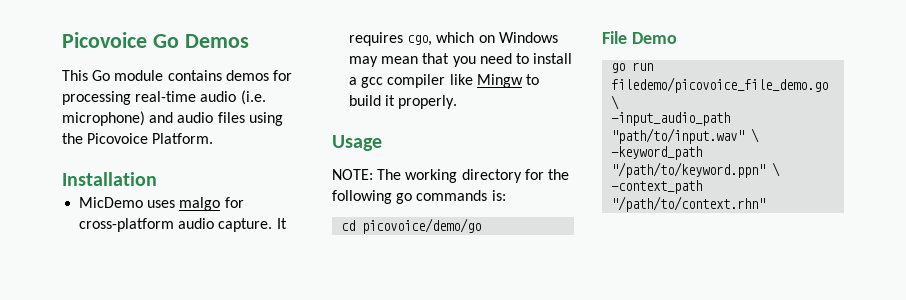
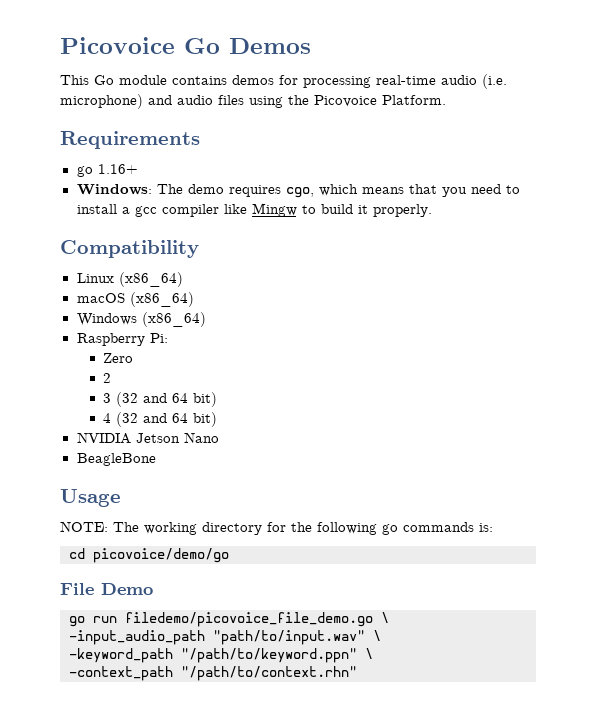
[62,172,157,186] [79,197,244,211] [79,218,287,232] [349,32,558,46] [349,56,419,67] Installation // MicDemo uses malgo for cross-platform audio capture. It requires cgo, which on Windows may mean -> [60,131,200,149] [76,164,138,177] [76,184,404,198] Requirements // go 1.16+ // Windows: The demo requires cgo, which means
(458, 102) none -> [60,240,199,258] [76,272,183,287] [76,292,194,307] [76,312,206,327] [76,333,168,346] [103,353,134,363] [103,373,112,383] [103,392,218,407] [103,412,218,427] [76,432,219,444] [76,453,156,466] // Compatibility // Linux (x86_64) // macOS (x86_64) // Windows (x86_64) // Raspberry Pi: // Zero // 2 // 3 (32 and 64 bit) // 4 (32 and 64 bit) // NVIDIA Jetson Nano // BeagleBone

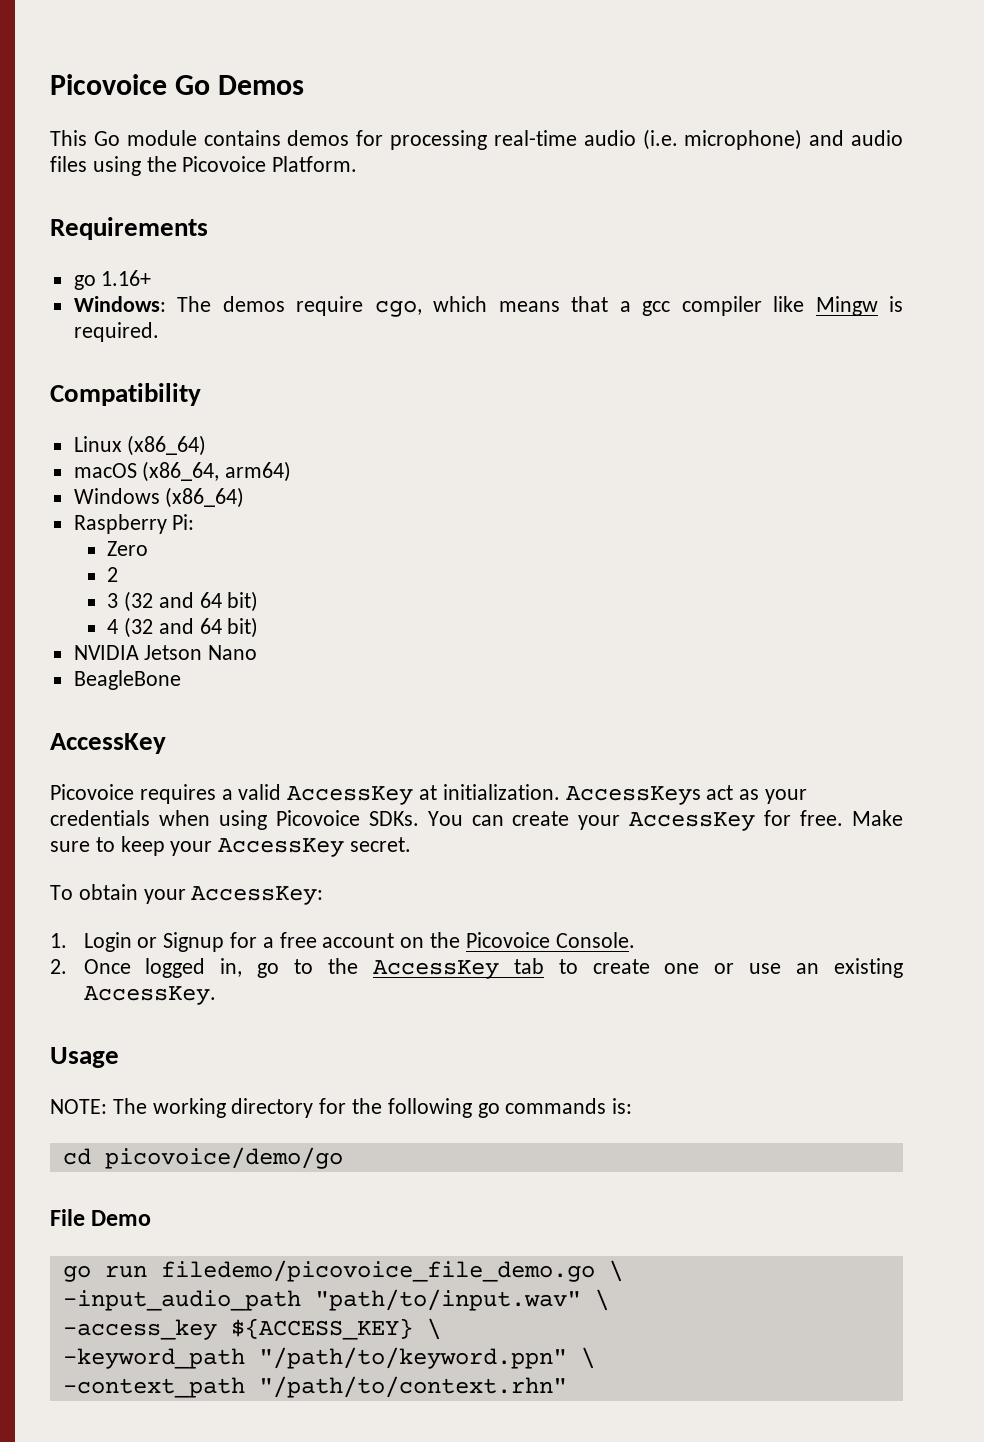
[187,184,281,197] demo requires -> [222,296,364,316] demos require
[441,184,520,197] [76,204,117,214] you need to install -> (609, 304) none
[301,204,432,217] to build it properly. -> [889,296,904,312] [73,322,159,342] is required.
[129,292,194,307] (x86_64) -> [142,461,292,482] (x86_64, arm64)
(156, 459) none -> [50,733,166,754] [50,784,808,805] [50,810,903,831] [50,836,412,857] [50,884,324,905] [50,932,635,952] [50,958,904,979] [83,986,216,1005] // AccessKey // Picovoice requires a valid AccessKey at initialization. AccessKeys act as your credentials when using Picovoice SDKs. You can create your AccessKey for free. Make sure to keep your AccessKey secret. // To obtain your AccessKey: // 1. Login or Signup for a free account on the Picovoice Console. // 2. Once logged in, go to the AccessKey tab to create one or use an existing AccessKey.
(381, 635) none -> [62,1318,441,1340] // -access_key ${ACCESS_KEY} \

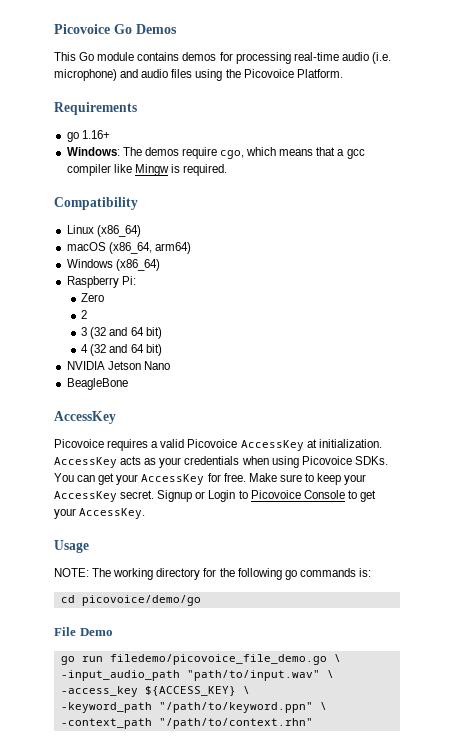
(282, 792) none -> [187,439,238,448] Picovoice
[565,785,734,805] AccessKeys act -> [54,456,142,468] AccessKey acts
[512,811,570,826] create -> [98,473,115,485] get
[50,884,324,905] [50,932,635,952] [50,958,904,979] // To obtain your AccessKey: // 1. Login or Signup for a free account on the Picovoice Console. // 2. Once logged in, go to the AccessKey tab to create one or use an existing -> [157,490,376,502] [54,508,76,519] Signup or Login to Picovoice Console to get your

